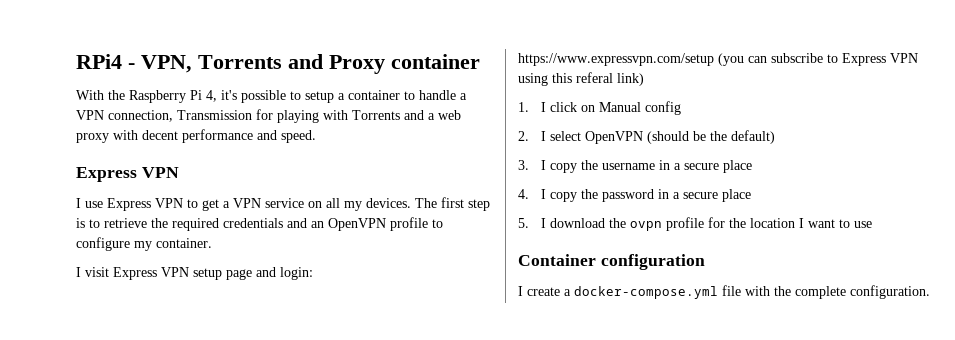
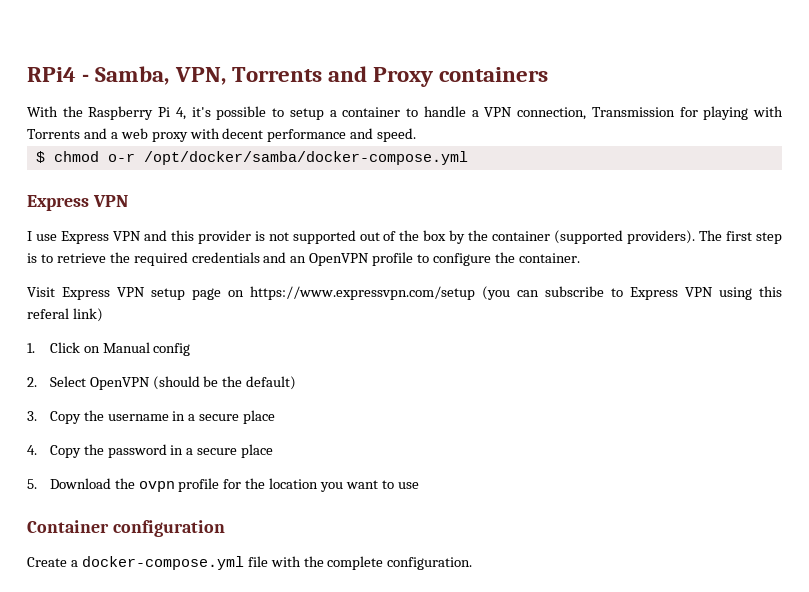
(135, 66) none -> [95,66,170,85] Samba,
[391,54,480,69] container -> [439,67,549,82] containers
(316, 136) none -> [35,151,468,165] // $ chmod o-r /opt/docker/samba/docker-compose.yml
[187,198,411,211] to get a VPN service on all my devices. -> [143,230,696,244] and this provider is not supported out of the box by the container (supported providers).
[134,241,152,251] my -> [494,252,515,263] the
[76,267,109,277] I visit -> [27,287,55,297] Visit
[256,267,313,280] and login: -> [228,290,244,297] on
[540,102,577,112] I click -> [49,342,80,353] Click
[540,131,581,141] I select -> [49,376,86,387] Select
[540,160,577,173] I copy -> [49,411,81,424] Copy
[540,189,577,202] I copy -> [49,445,81,458] Copy
[540,218,605,228] I download -> [49,478,111,489] Download
[798,218,804,228] I -> [320,482,344,492] you
[518,286,560,296] I create -> [27,557,67,567] Create

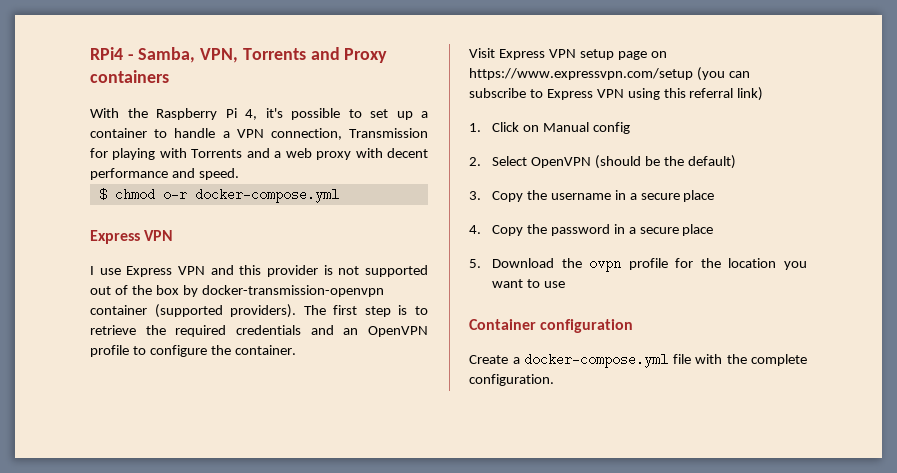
[289,108,324,120] setup -> [370,109,413,120] set up
[143,151,468,165] /opt/docker/samba/docker-compose.yml -> [194,188,339,203] docker-compose.yml
[468,230,489,241] the -> [201,285,384,297] docker-transmission-openvpn
[27,308,69,319] referal -> [689,88,734,98] referral

